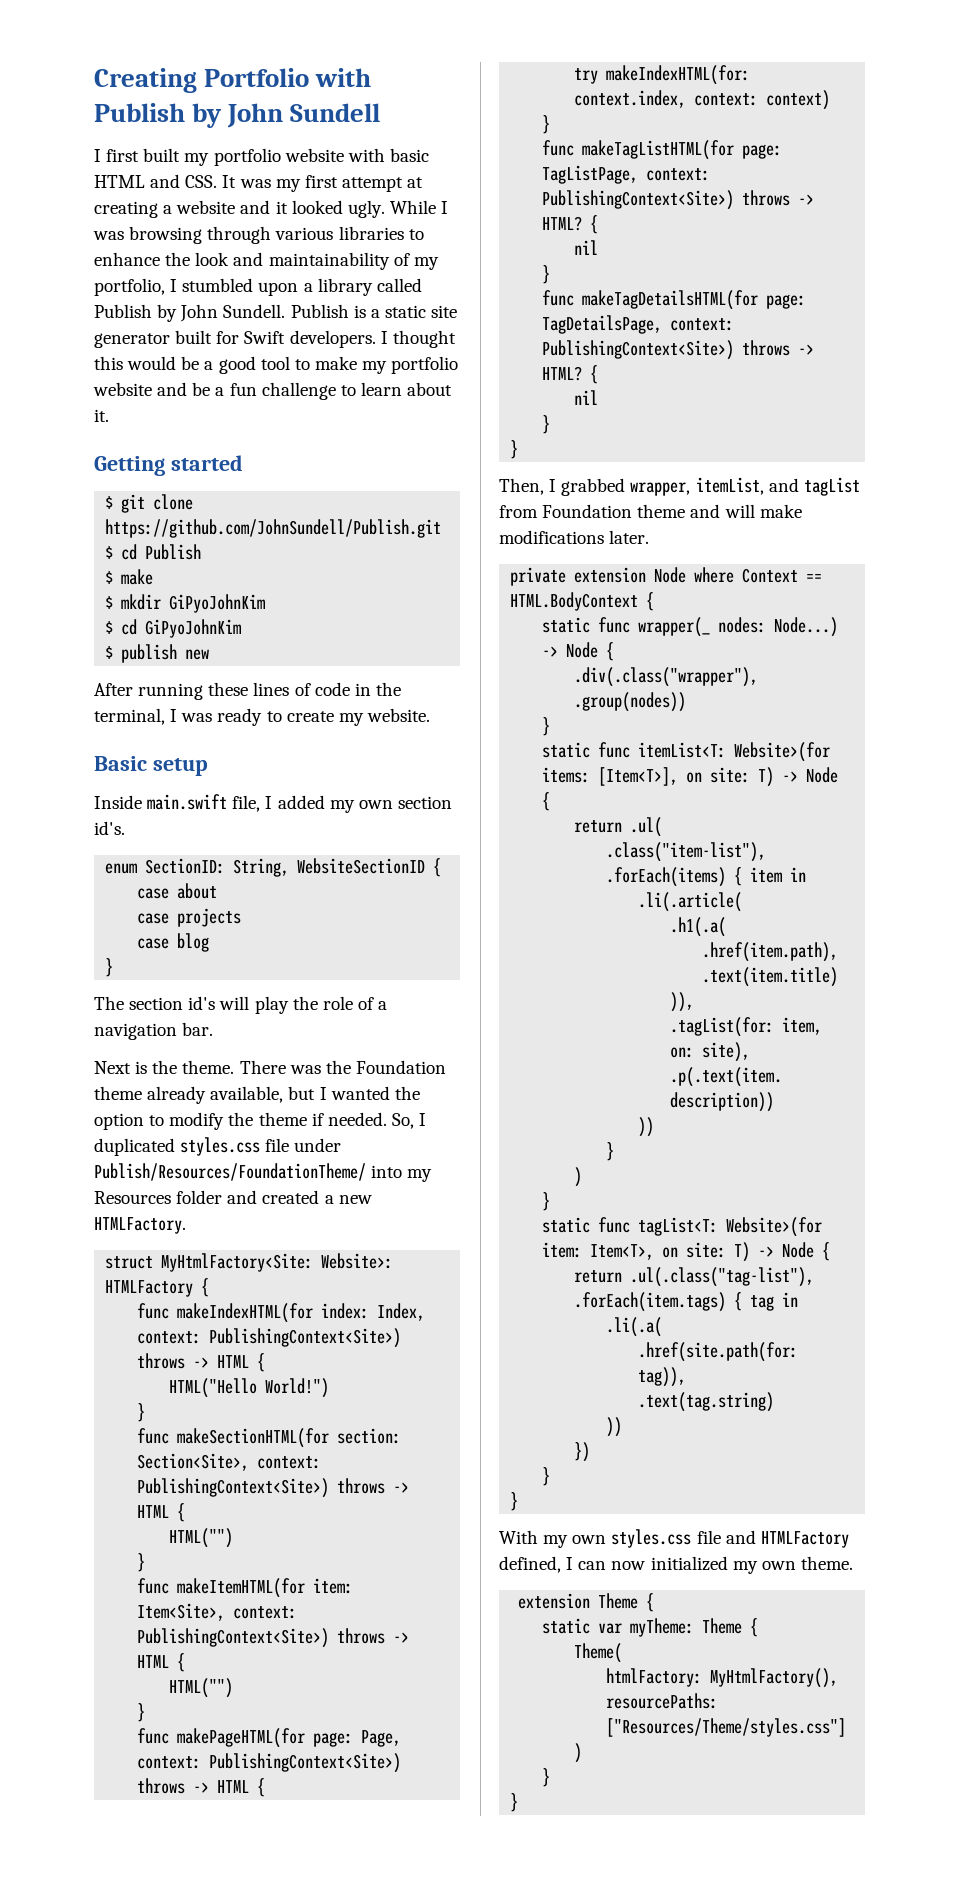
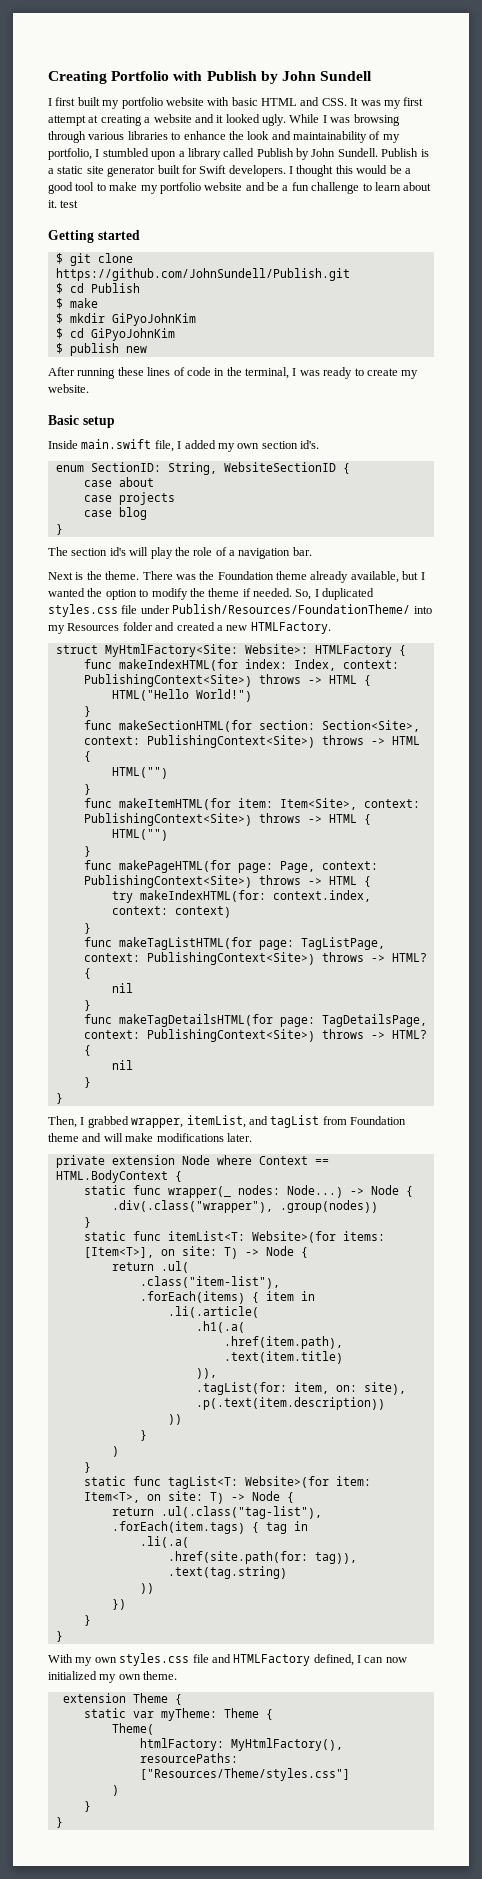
(109, 415) none -> [60,200,79,208] test

